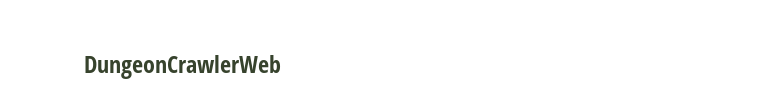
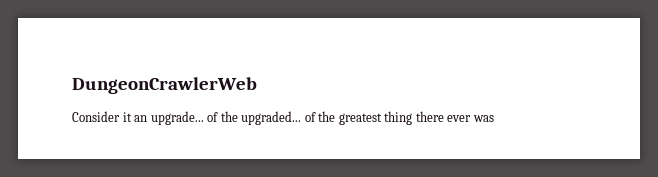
(281, 67) none -> [72,111,494,125] // Consider it an upgrade... of the upgraded... of the greatest thing there ever was

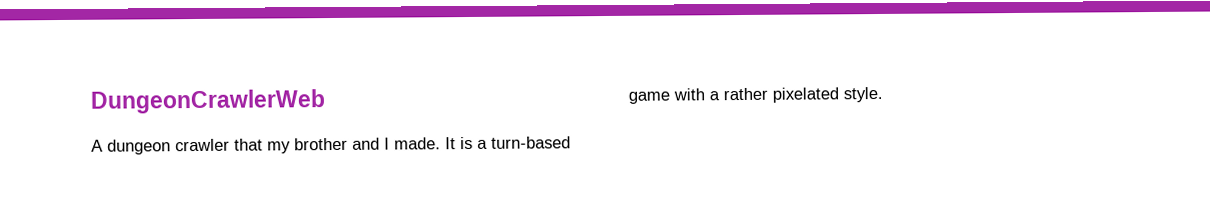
[72,111,494,125] Consider it an upgrade... of the upgraded... of the greatest thing there ever was -> [91,136,571,155] [628,86,883,104] A dungeon crawler that my brother and I made. It is a turn-based game with a rather pixelated style.

